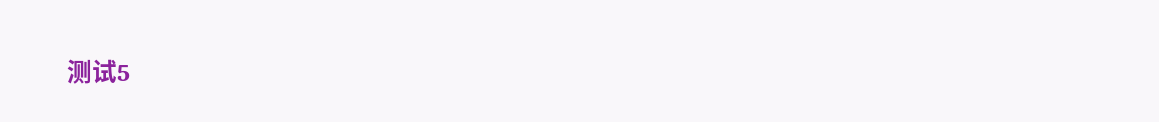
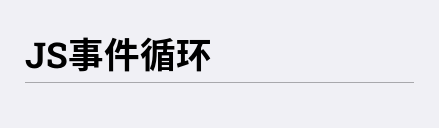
[67,59,130,84] 测试5 -> [25,37,212,72] JS事件循环

